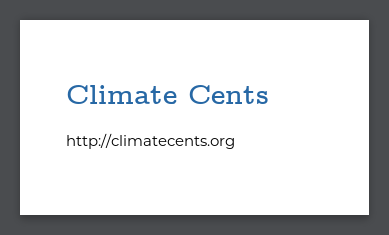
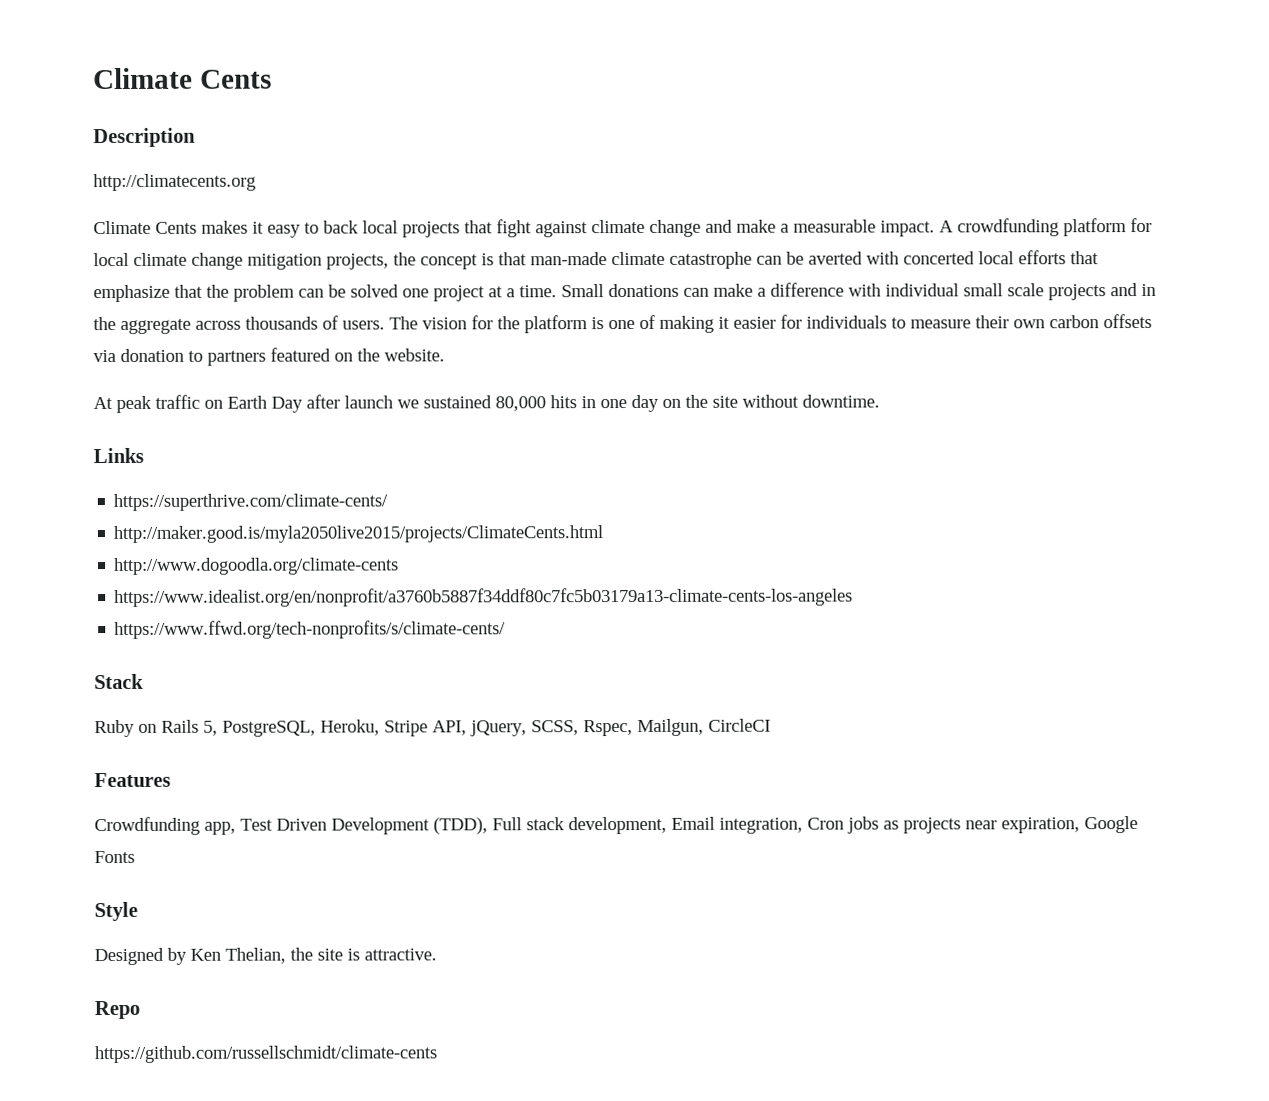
[66,85,269,104] Climate Cents -> [93,67,272,90] [93,127,196,148] Climate Cents // Description
(235, 141) none -> [93,218,1152,238] [93,250,1099,270] [93,282,1156,303] [93,314,1152,334] [93,347,445,366] [93,394,880,413] [93,447,144,464] [113,493,389,511] [113,525,604,543] [114,557,400,575] [114,587,854,607] [114,620,507,639] [94,673,144,690] [94,718,771,738] [94,772,171,788] [94,816,1138,836] [94,850,135,864] [94,901,138,922] [94,947,437,966] [94,1000,140,1020] [94,1045,437,1064] // Climate Cents makes it easy to back local projects that fight against climate change and make a measurable impact. A crowdfunding platform for local climate change mitigation projects, the concept is that man-made climate catastrophe can be averted with concerted local efforts that emphasize that the problem can be solved one project at a time. Small donations can make a difference with individual small scale projects and in the aggregate across thousands of users. The vision for the platform is one of making it easier for individuals to measure their own carbon offsets via donation to partners featured on the website. // At peak traffic on Earth Day after launch we sustained 80,000 hits in one day on the site without downtime. // Links // https://superthrive.com/climate-cents/ // http://maker.good.is/myla2050live2015/projects/ClimateCents.html // http://www.dogoodla.org/climate-cents // https://www.idealist.org/en/nonprofit/a3760b5887f34ddf80c7fc5b03179a13-climate-cents-los-angeles // https://www.ffwd.org/tech-nonprofits/s/climate-cents/ // Stack // Ruby on Rails 5, PostgreSQL, Heroku, Stripe API, jQuery, SCSS, Rspec, Mailgun, CircleCI // Features // Crowdfunding app, Test Driven Development (TDD), Full stack development, Email integration, Cron jobs as projects near expiration, Google Fonts // Style // Designed by Ken Thelian, the site is attractive. // Repo // https://github.com/russellschmidt/climate-cents

